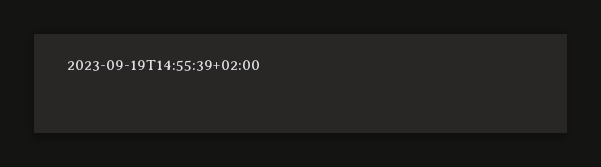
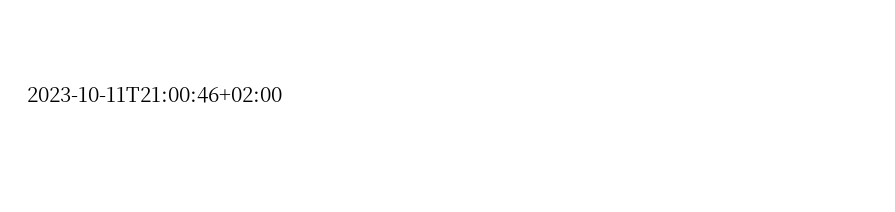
[67,60,260,71] 2023-09-19T14:55:39+02:00 -> [27,87,282,103] 2023-10-11T21:00:46+02:00

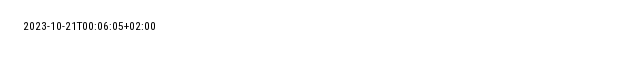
[27,87,282,103] 2023-10-11T21:00:46+02:00 -> [23,22,156,30] 2023-10-21T00:06:05+02:00

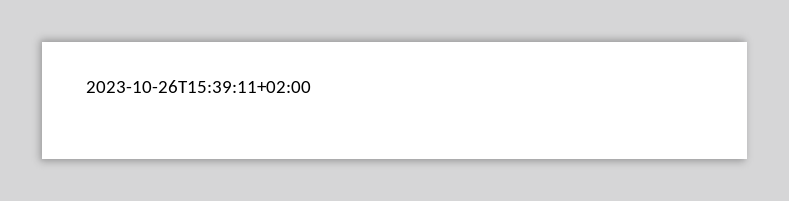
[23,22,156,30] 2023-10-21T00:06:05+02:00 -> [86,80,311,93] 2023-10-26T15:39:11+02:00

